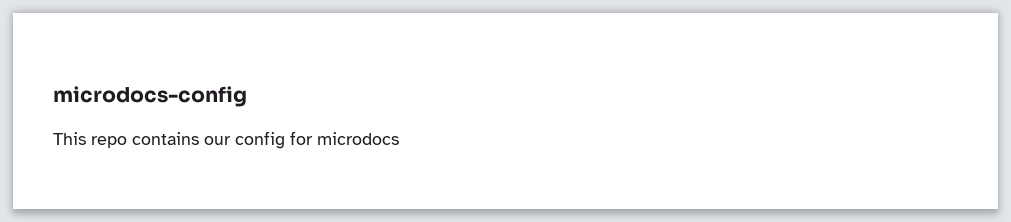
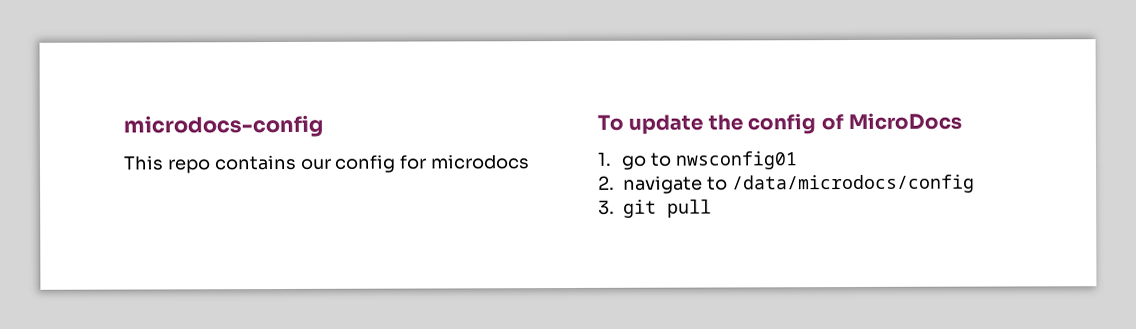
(399, 138) none -> [597,112,962,135] [597,151,798,170] [598,174,975,194] [598,199,712,218] // To update the config of MicroDocs // 1. go to nwsconfig01 // 2. navigate to /data/microdocs/config // 3. git pull

